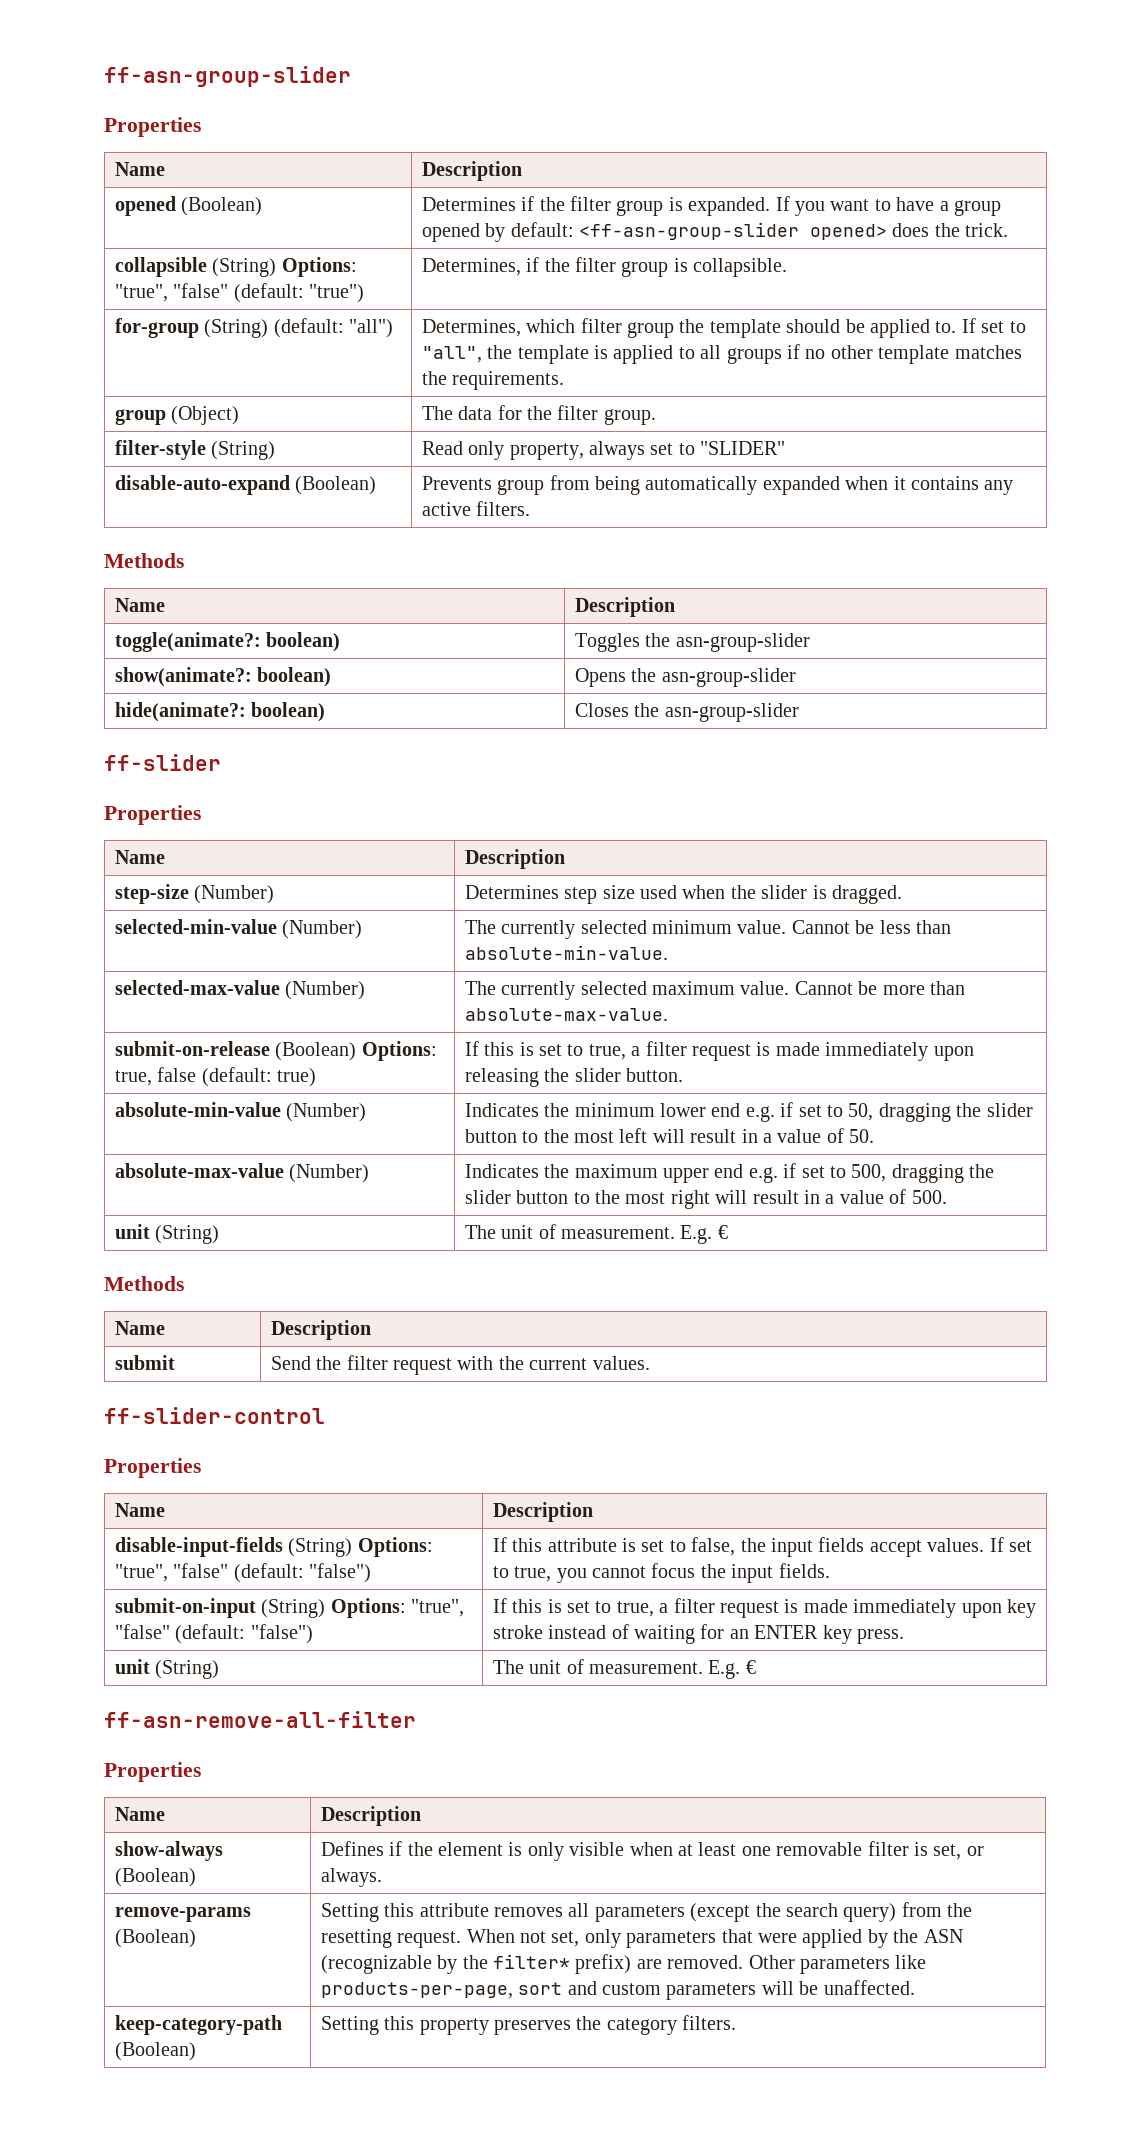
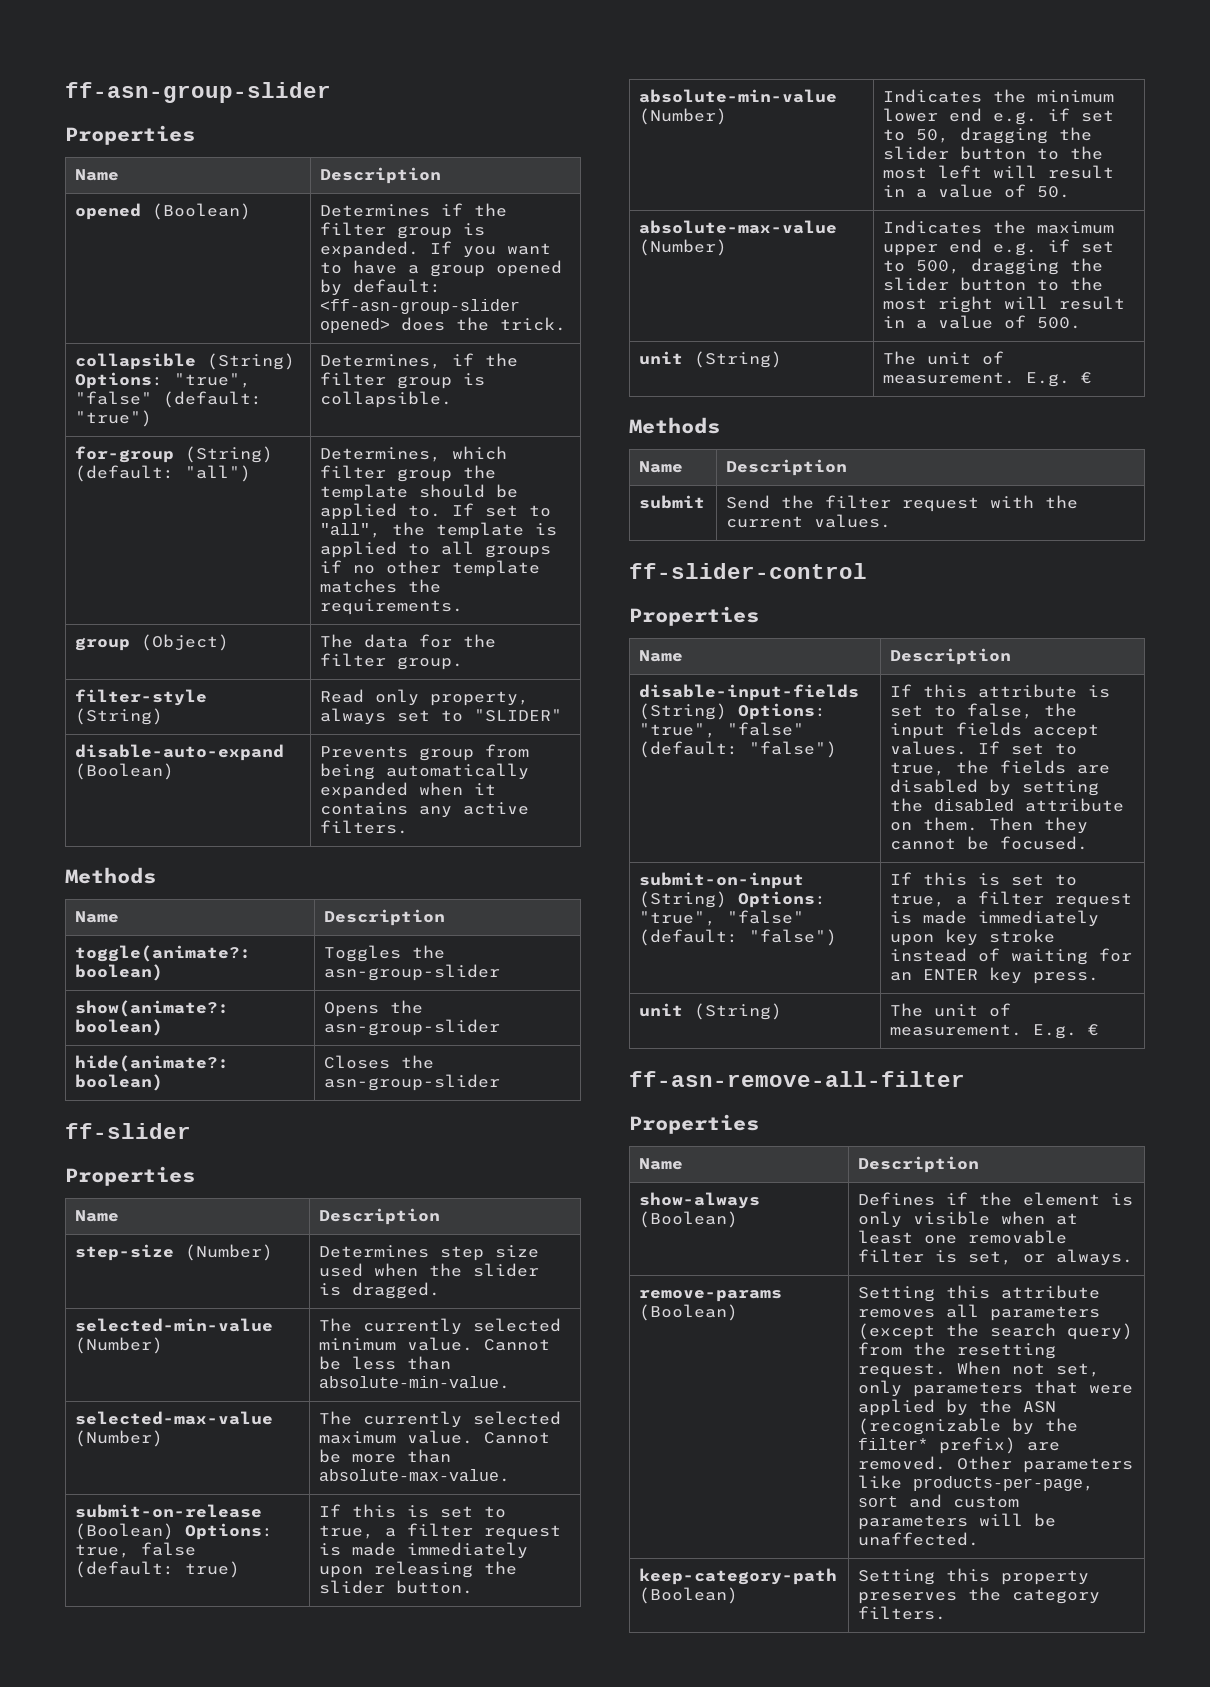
[556,1563,830,1583] you cannot focus the input fields. -> [956,760,1111,774] [890,779,1100,796] [890,798,1125,812] [890,817,1089,834] [890,836,1089,850] the fields are disabled by setting the disabled attribute on them. Then they cannot be focused.

